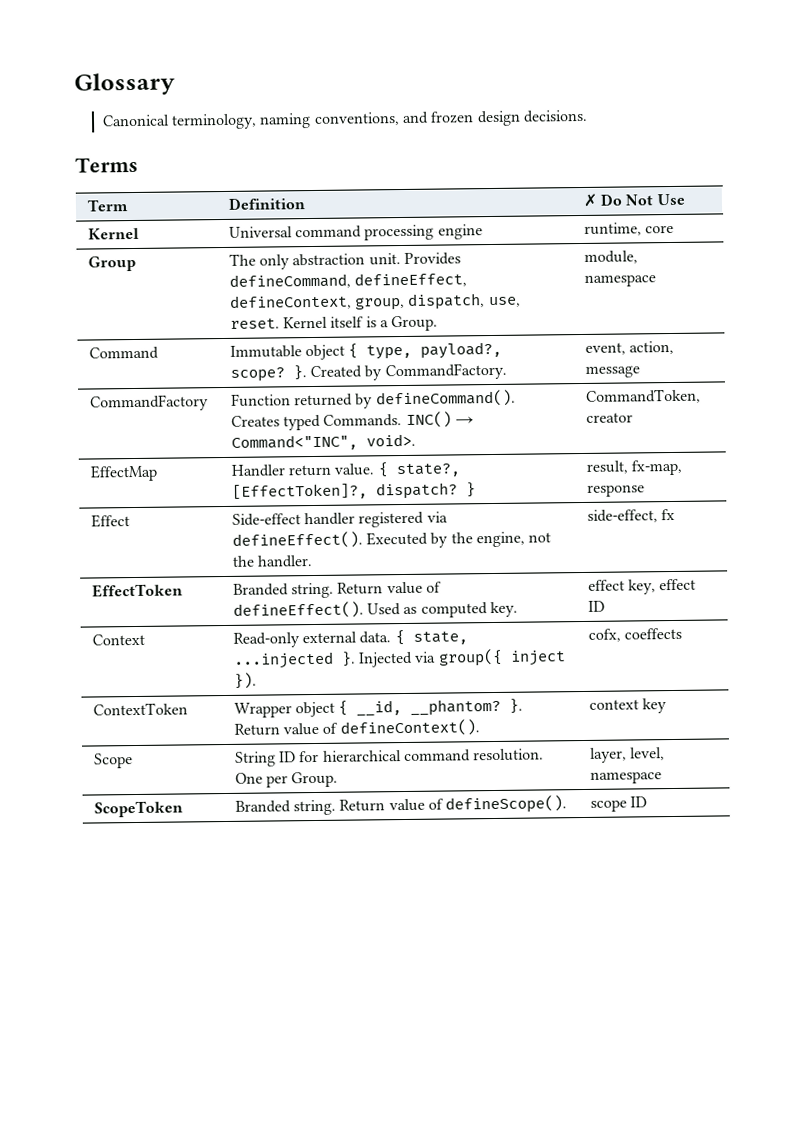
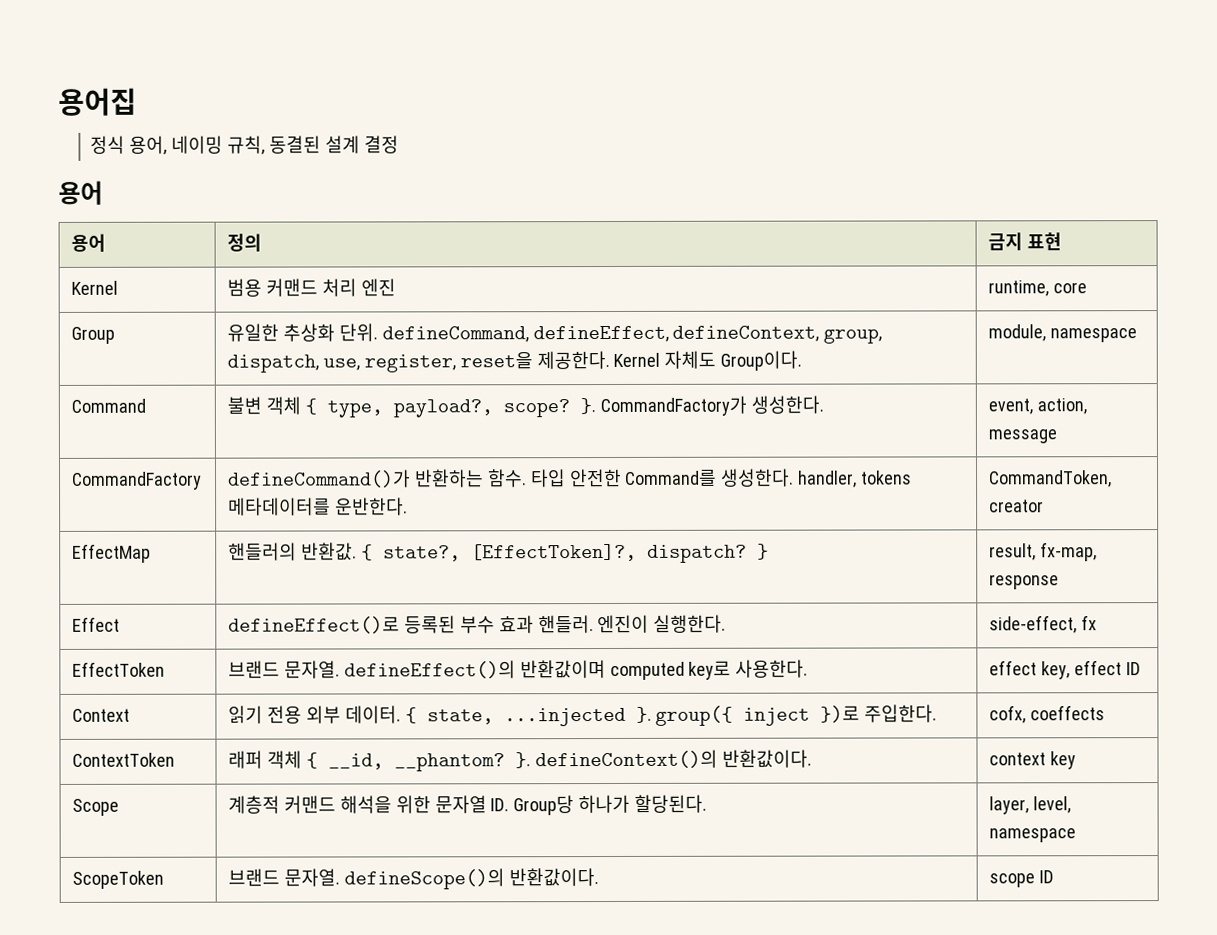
[74,72,175,96] [101,109,588,130] [75,156,138,173] [86,199,129,212] [227,197,306,210] [582,193,685,207] [87,227,139,240] [228,224,483,241] [583,222,675,236] [87,255,136,272] [228,252,462,270] Glossary // Canonical terminology, naming conventions, and frozen design decisions. // Terms // Term | Definition | ✗ Do Not Use // Kernel | Universal command processing engine | runtime, core // Group | The only abstraction unit. Provides -> [58,87,137,116] [90,135,399,155] [58,180,103,205] [71,233,107,252] [227,233,263,252] [988,232,1063,251] [71,280,119,295] [227,278,396,297] [988,280,1088,297] [71,326,116,344] [227,323,378,342] 용어집 // 정식 용어, 네이밍 규칙, 동결된 설계 결정 // 용어 // 용어 | 정의 | 금지 표현 // Kernel | 범용 커맨드 처리 엔진 | runtime, core // Group | 유일한 추상화 단위.
[229,315,439,332] reset. Kernel itself is a Group. -> [363,350,803,373] register, reset을 제공한다. Kernel 자체도 Group이다.
[229,344,346,361] Immutable object -> [227,396,302,415] 불변 객체
[310,362,507,381] Created by CommandFactory. -> [599,395,824,417] CommandFactory가 생성한다.
[230,389,516,409] [230,411,475,431] [230,433,416,451] Function returned by defineCommand(). Creates typed Commands. INC() → Command<"INC", void>. -> [228,468,913,488] [228,497,409,516] defineCommand()가 반환하는 함수. 타입 안전한 Command를 생성한다. handler, tokens 메타데이터를 운반한다.
[230,463,375,477] Handler return value. -> [228,542,358,561] 핸들러의 반환값.
[231,511,448,528] [231,531,552,549] [231,555,314,568] [586,508,676,523] [91,583,183,598] [232,581,443,599] [232,601,519,619] Side-effect handler registered via defineEffect(). Executed by the engine, not the handler. | side-effect, fx // EffectToken | Branded string. Return value of defineEffect(). Used as computed key. -> [228,614,727,634] [989,615,1098,634] [72,661,166,677] [228,659,809,680] defineEffect()로 등록된 부수 효과 핸들러. 엔진이 실행한다. | side-effect, fx // EffectToken | 브랜드 문자열. defineEffect()의 반환값이며 computed key로 사용한다.
[232,629,468,648] [232,648,566,669] [233,672,257,689] Read-only external data. { state, ...injected }. Injected via group({ inject }). -> [228,704,938,727] 읽기 전용 외부 데이터. { state, ...injected }. group({ inject })로 주입한다.
[233,701,336,718] Wrapper object -> [228,750,303,769] 래퍼 객체
[233,719,480,737] Return value of defineContext(). -> [534,749,812,769] defineContext()의 반환값이다.
[234,748,545,767] [234,771,339,788] [589,747,666,763] [589,771,662,784] [93,800,183,818] [234,795,568,816] String ID for hierarchical command resolution. One per Group. | layer, level, namespace // ScopeToken | Branded string. Return value of defineScope(). -> [228,794,708,816] [989,796,1072,815] [989,828,1077,843] [72,870,165,889] [228,868,599,890] 계층적 커맨드 해석을 위한 문자열 ID. Group당 하나가 할당된다. | layer, level, namespace // ScopeToken | 브랜드 문자열. defineScope()의 반환값이다.

